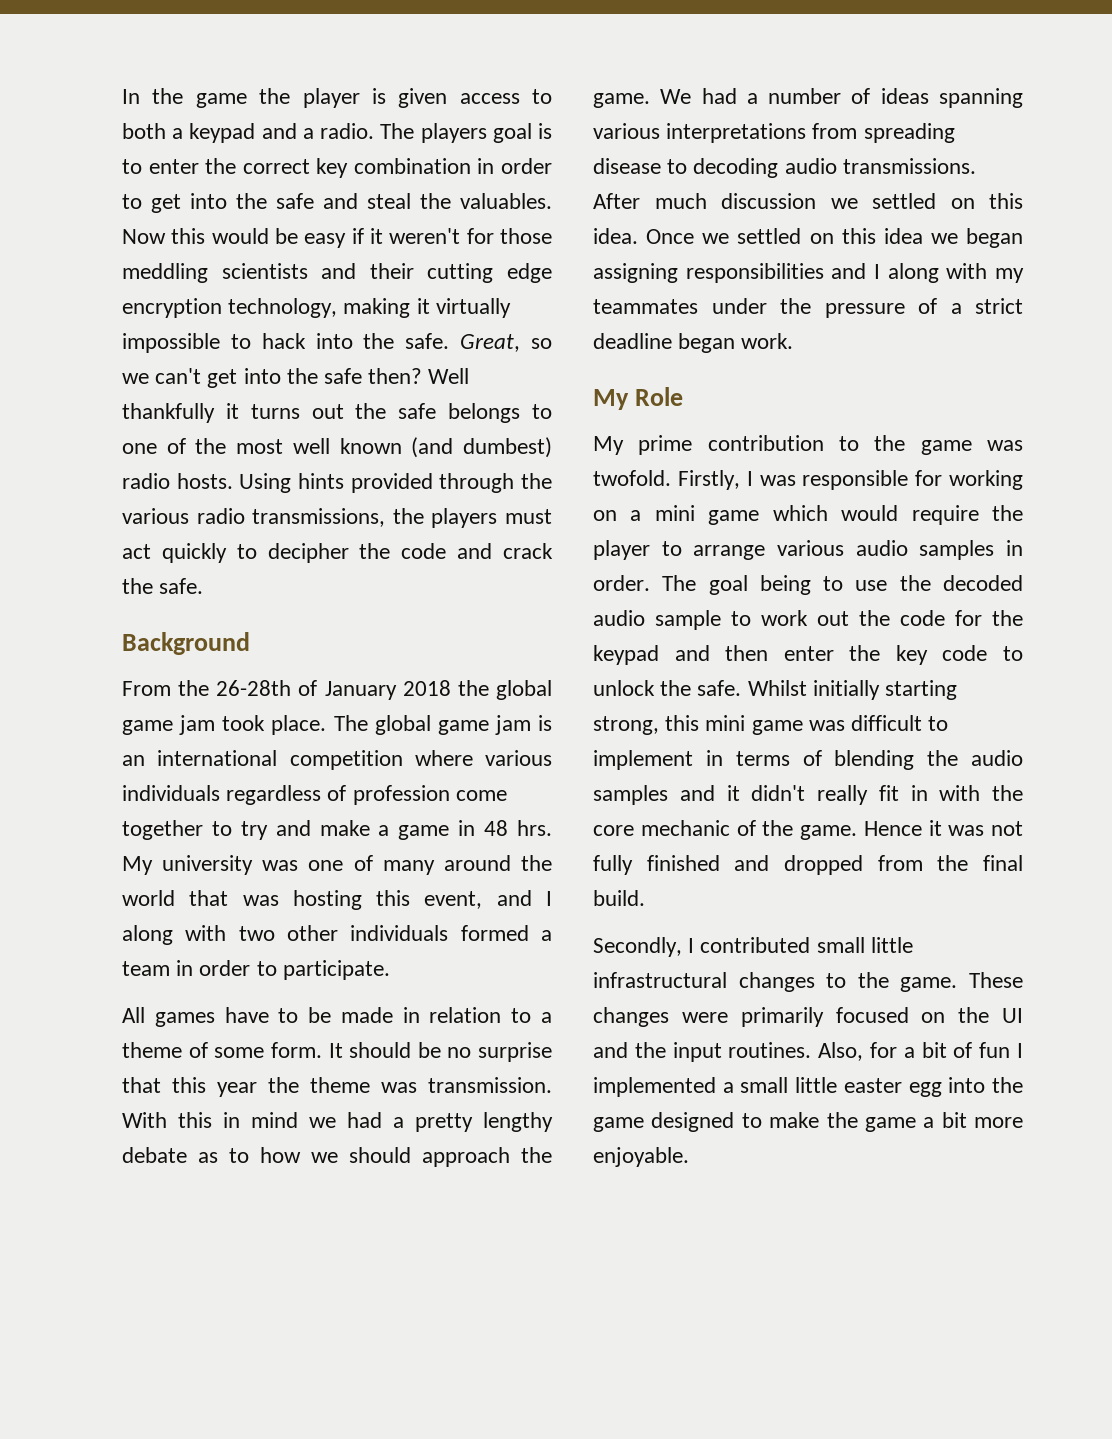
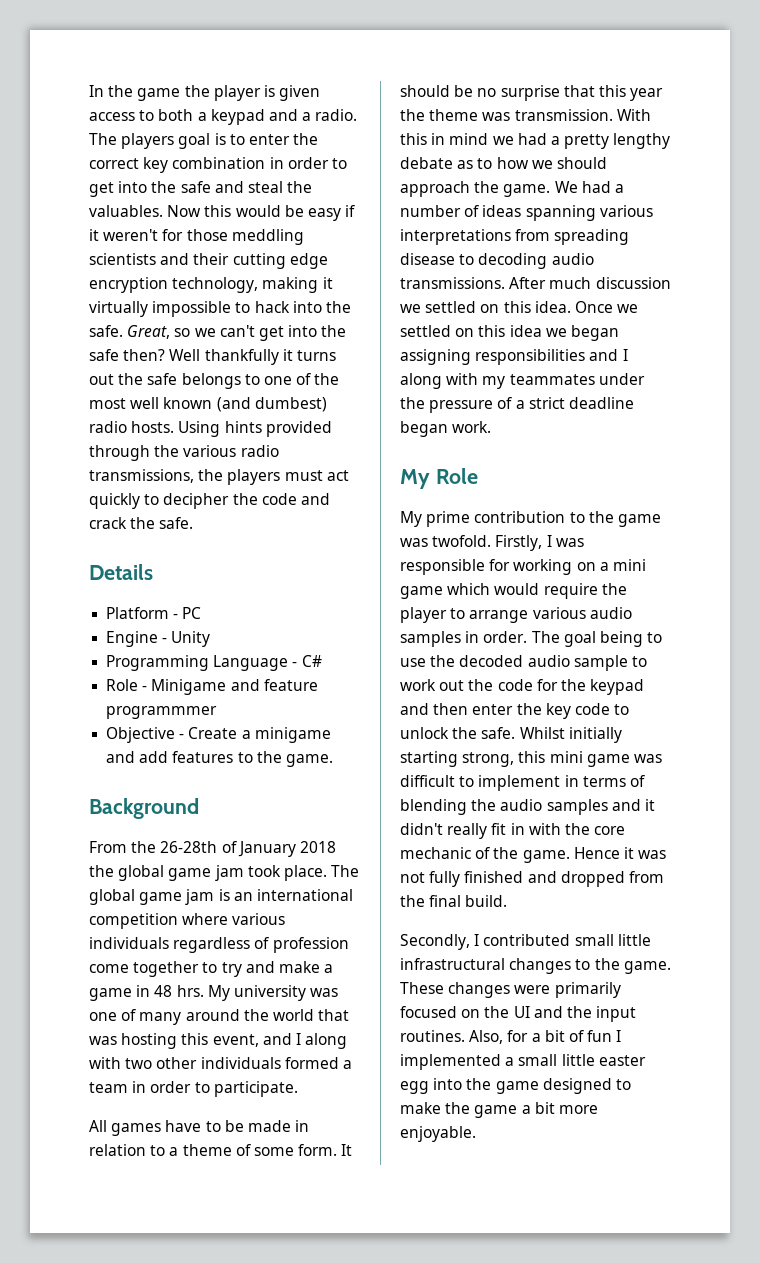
(204, 586) none -> [89,564,153,580] [106,607,202,619] [106,631,211,647] [106,655,322,671] [106,679,318,695] [106,706,218,719] [106,727,331,743] [106,751,333,767] // Details // Platform - PC // Engine - Unity // Programming Language - C# // Role - Minigame and feature programmmer // Objective - Create a minigame and add features to the game.

